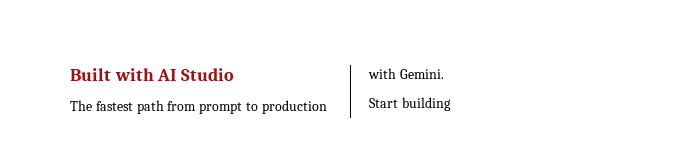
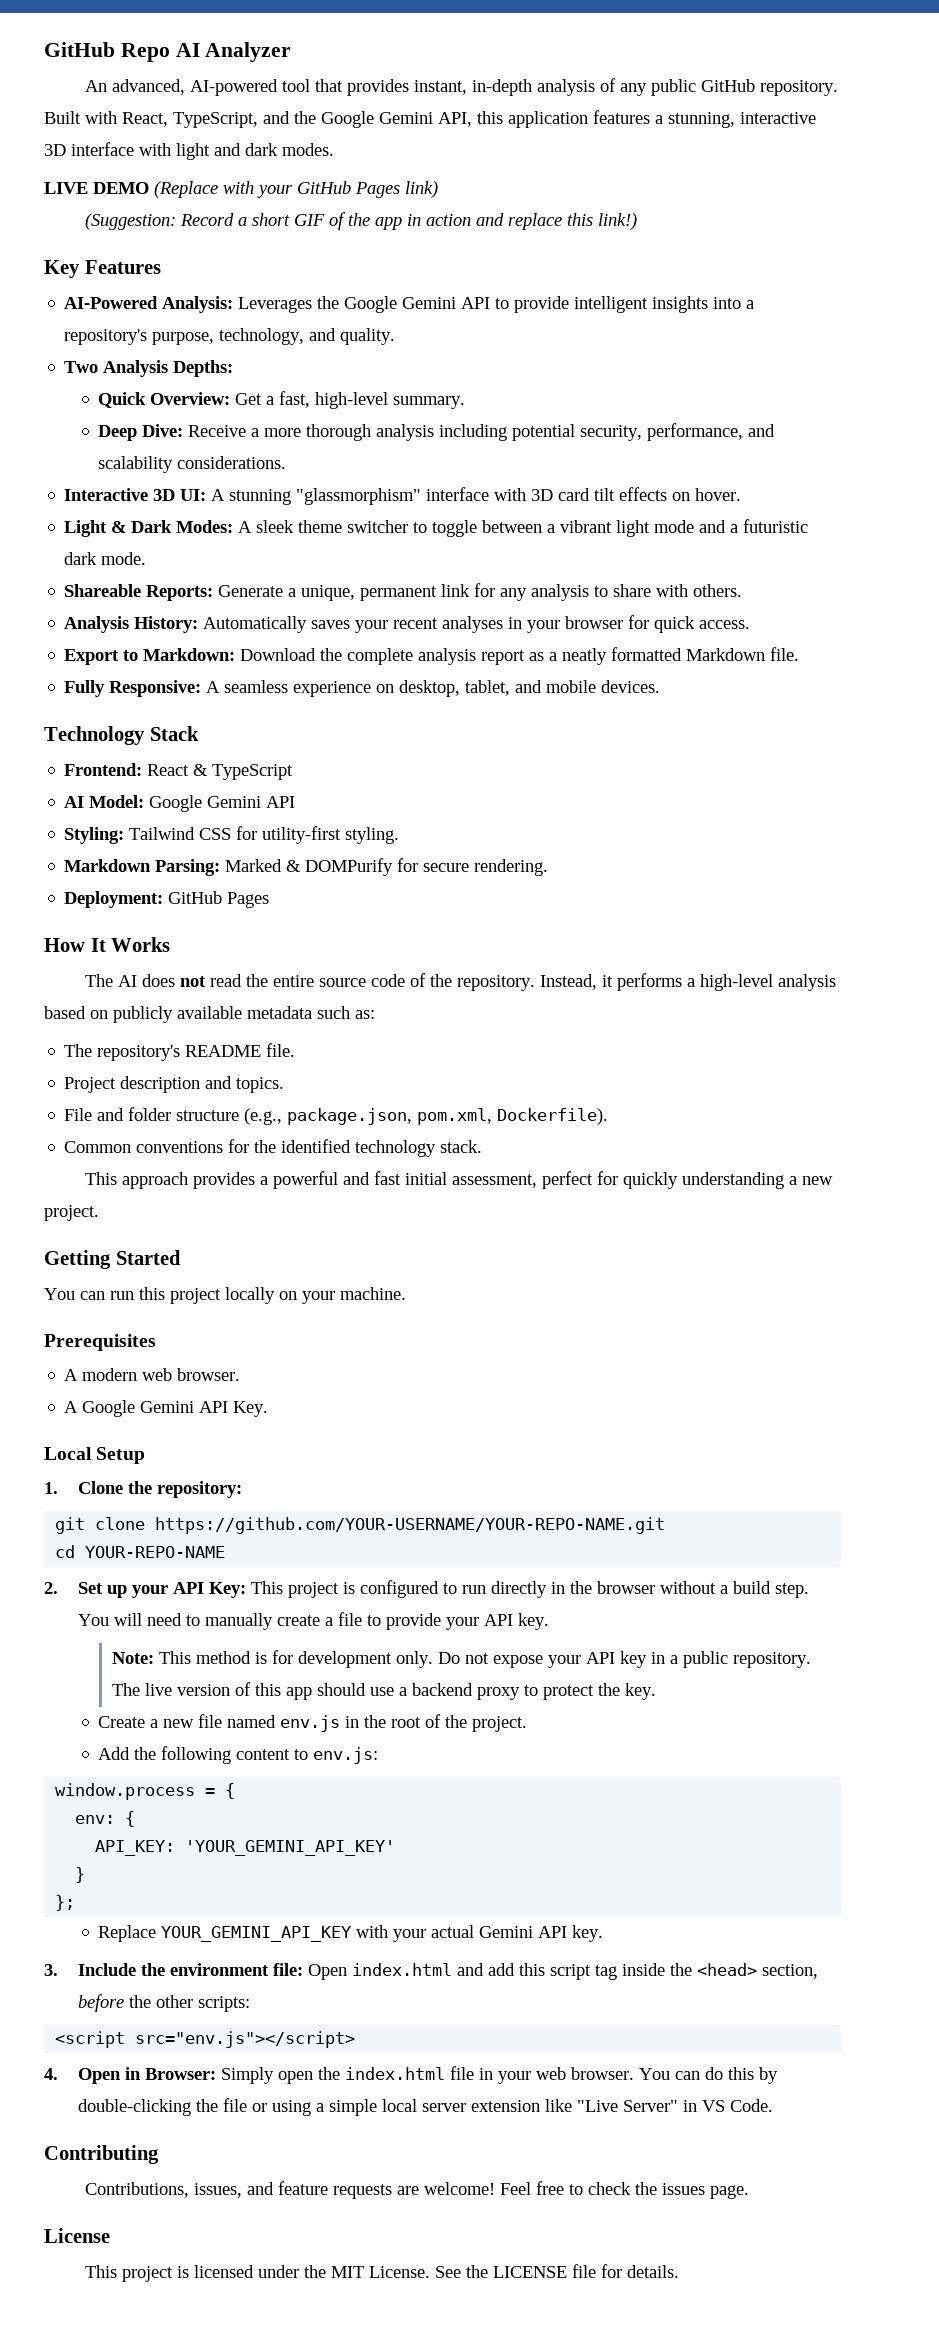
[70,68,235,81] [70,100,327,114] [368,68,444,79] [369,97,451,111] Built with AI Studio // The fastest path from prompt to production with Gemini. // Start building -> [44,42,292,62] [85,78,839,96] [44,110,816,128] [44,142,334,160] [44,181,438,198] [85,212,638,230] [44,260,161,278] [64,296,755,313] [64,328,396,345] [64,360,234,377] [98,391,466,409] [98,423,776,441] [98,456,287,473] [64,487,742,505] [64,519,809,537] [64,552,147,565] [64,583,743,601] [64,615,751,633] [64,647,800,665] [64,680,661,697] [44,726,199,745] [64,763,294,780] [64,795,296,812] [64,826,400,844] [64,858,549,876] [64,891,270,908] [44,937,171,952] [85,973,837,991] [44,1006,375,1023] [64,1043,296,1061] [64,1076,285,1093] [64,1107,609,1125] [64,1139,483,1157] [85,1171,834,1189] [44,1205,99,1221] [44,1250,181,1269] [44,1287,406,1304] [44,1334,156,1351] [64,1368,241,1381] [64,1400,269,1417] [44,1447,146,1464] [44,1481,242,1498] [55,1517,666,1534] [55,1545,226,1558] [44,1580,809,1598] [77,1612,549,1630] [111,1650,811,1668] [111,1682,656,1700] [98,1714,528,1732] [98,1746,379,1764] [55,1783,236,1800] [75,1811,136,1827] [95,1840,396,1856] [75,1867,86,1883] [55,1895,76,1911] [98,1925,604,1942] [44,1963,818,1980] [77,1994,250,2012] [55,2031,356,2048] [44,2066,778,2084] [77,2098,773,2116] [44,2145,159,2164] [85,2181,750,2199] [44,2228,110,2243] [85,2264,680,2282] GitHub Repo AI Analyzer // An advanced, AI-powered tool that provides instant, in-depth analysis of any public GitHub repository. Built with React, TypeScript, and the Google Gemini API, this application features a stunning, interactive 3D interface with light and dark modes. // LIVE DEMO (Replace with your GitHub Pages link) // (Suggestion: Record a short GIF of the app in action and replace this link!) // Key Features // AI-Powered Analysis: Leverages the Google Gemini API to provide intelligent insights into a repository's purpose, technology, and quality. // Two Analysis Depths: // Quick Overview: Get a fast, high-level summary. // Deep Dive: Receive a more thorough analysis including potential security, performance, and scalability considerations. // Interactive 3D UI: A stunning "glassmorphism" interface with 3D card tilt effects on hover. // Light & Dark Modes: A sleek theme switcher to toggle between a vibrant light mode and a futuristic dark mode. // Shareable Reports: Generate a unique, permanent link for any analysis to share with others. // Analysis History: Automatically saves your recent analyses in your browser for quick access. // Export to Markdown: Download the complete analysis report as a neatly formatted Markdown file. // Fully Responsive: A seamless experience on desktop, tablet, and mobile devices. // Technology Stack // Frontend: React & TypeScript // AI Model: Google Gemini API // Styling: Tailwind CSS for utility-first styling. // Markdown Parsing: Marked & DOMPurify for secure rendering. // Deployment: GitHub Pages // How It Works // The AI does not read the entire source code of the repository. Instead, it performs a high-level analysis based on publicly available metadata such as: // The repository's README file. // Project description and topics. // File and folder structure (e.g., package.json, pom.xml, Dockerfile). // Common conventions for the identified technology stack. // This approach provides a powerful and fast initial assessment, perfect for quickly understanding a new project. // Getting Started // You can run this project locally on your machine. // Prerequisites // A modern web browser. // A Google Gemini API Key. // Local Setup // 1. Clone the repository: // git clone https://github.com/YOUR-USERNAME/YOUR-REPO-NAME.git // cd YOUR-REPO-NAME // 2. Set up your API Key: This project is configured to run directly in the browser without a build step. You will need to manually create a file to provide your API key. // Note: This method is for development only. Do not expose your API key in a public repository. The live version of this app should use a backend proxy to protect the key. // Create a new file named env.js in the root of the project. // Add the following content to env.js: // window.process = { // env: { // API_KEY: 'YOUR_GEMINI_API_KEY' // } // }; // Replace YOUR_GEMINI_API_KEY with your actual Gemini API key. // 3. Include the environment file: Open index.html and add this script tag inside the <head> section, before the other scripts: // <script src="env.js"></script> // 4. Open in Browser: Simply open the index.html file in your web browser. You can do this by double-clicking the file or using a simple local server extension like "Live Server" in VS Code. // Contributing // Contributions, issues, and feature requests are welcome! Feel free to check the issues page. // License // This project is licensed under the MIT License. See the LICENSE file for details.

